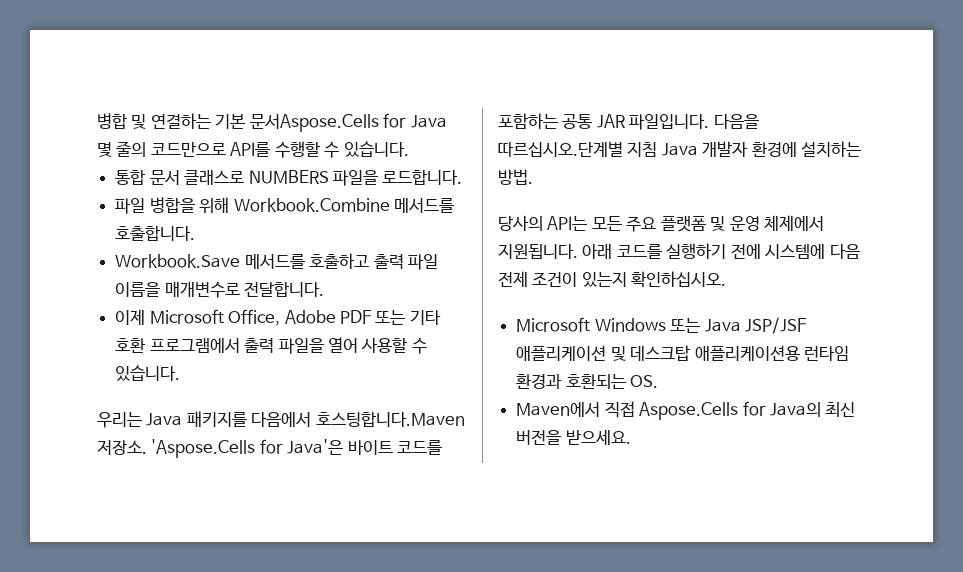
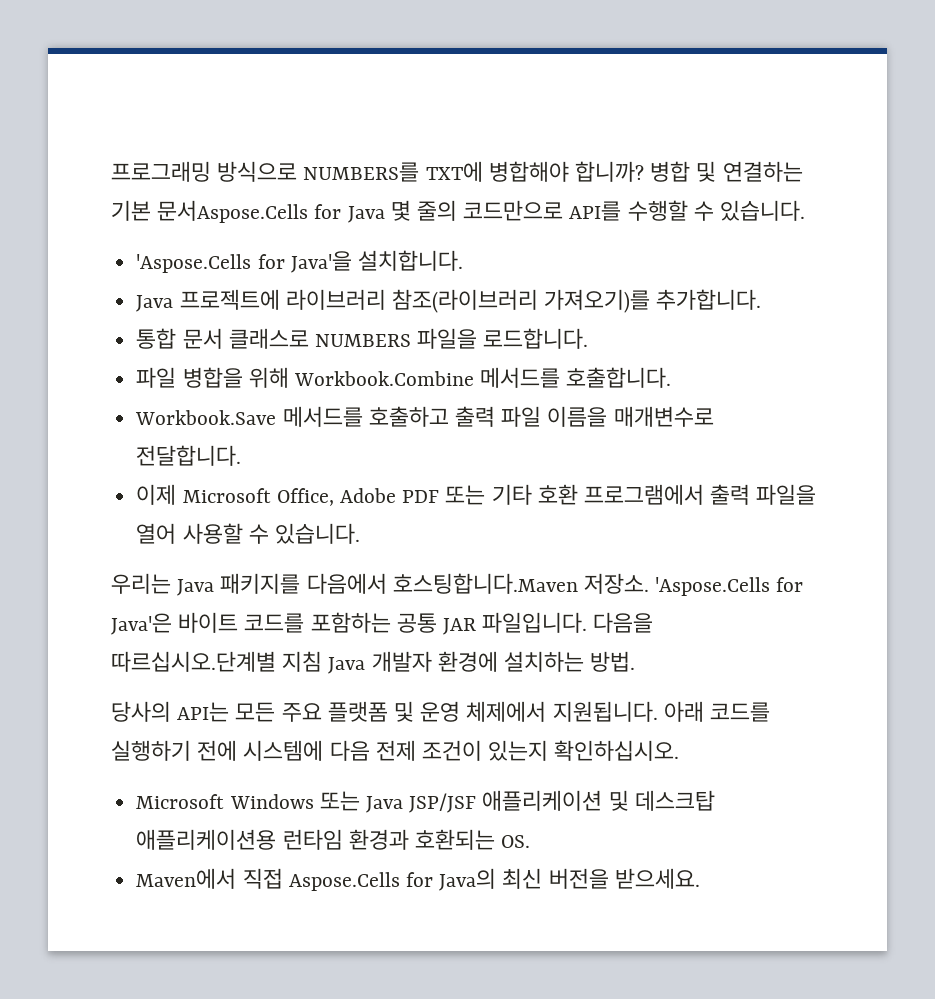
(97, 121) none -> [111,161,645,182] 프로그래밍 방식으로 NUMBERS를 TXT에 병합해야 합니까?
(409, 149) none -> [136,250,463,273] [136,289,762,313] // 'Aspose.Cells for Java'을 설치합니다. // Java 프로젝트에 라이브러리 참조(라이브러리 가져오기)를 추가합니다.

